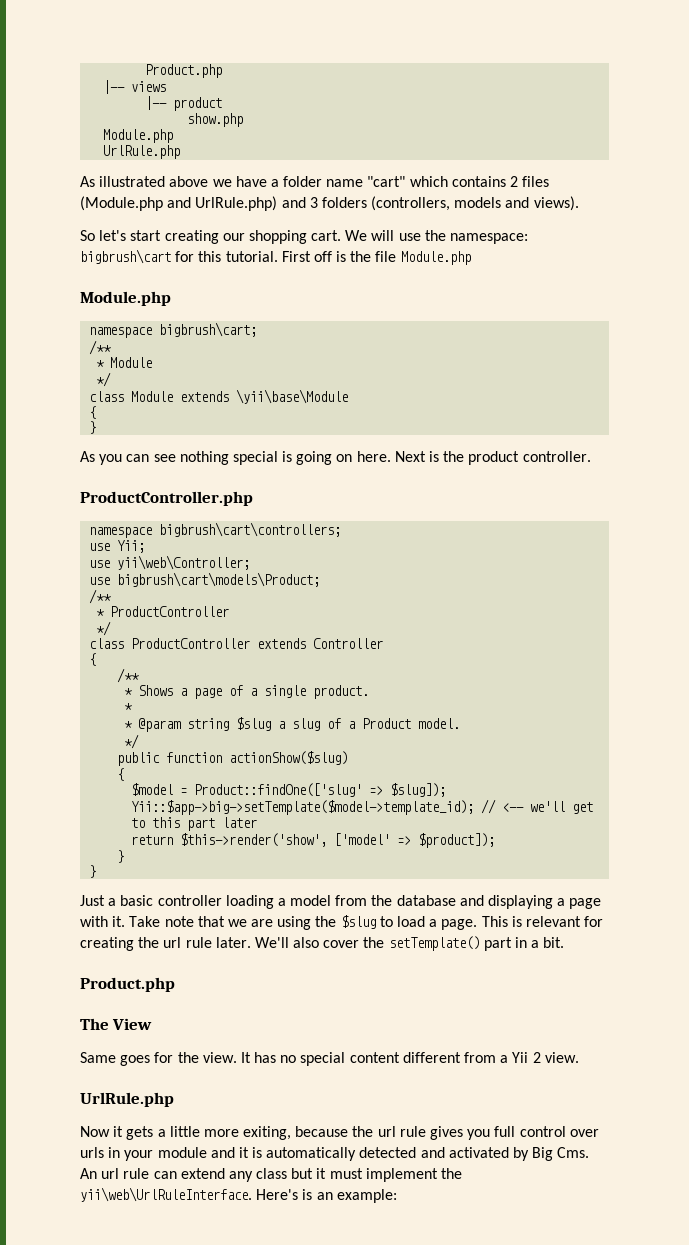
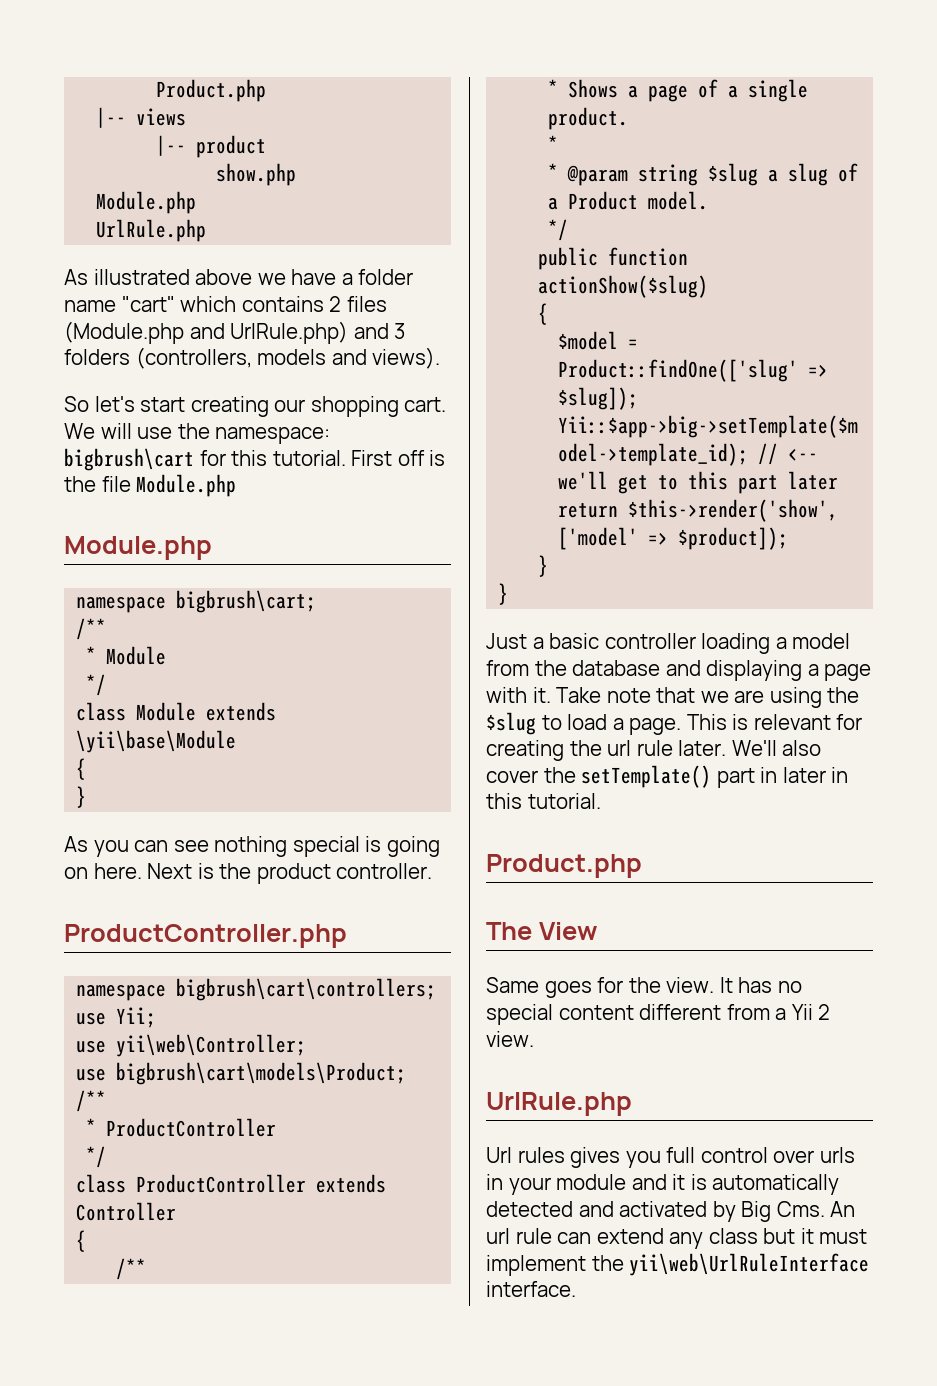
[531,937,565,948] a bit. -> [782,767,849,783] [486,793,601,809] later in this tutorial.
[80,1126,426,1140] Now it gets a little more exiting, because the url rule -> [486,1147,565,1163] Url rules
[80,1187,397,1203] yii\web\UrlRuleInterface. Here's is an example: -> [629,1253,870,1276] [486,1281,576,1297] yii\web\UrlRuleInterface interface.

